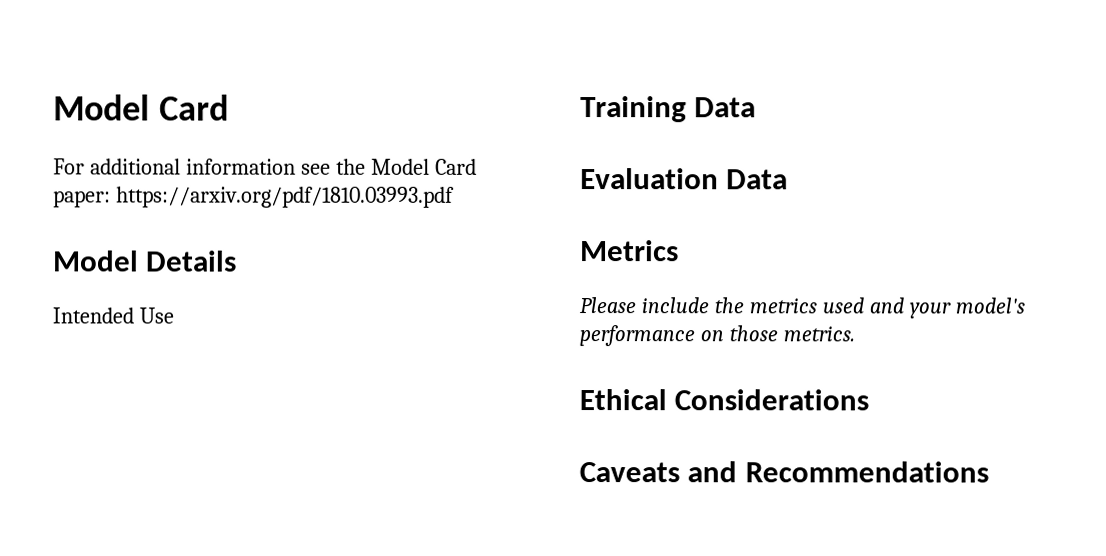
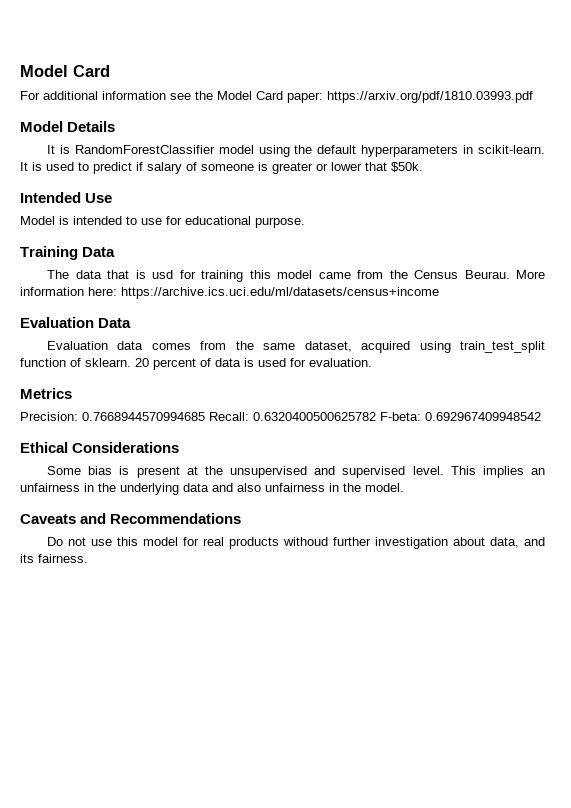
[52,307,174,324] [580,96,757,123] [580,168,789,190] [580,240,679,262] [579,297,1025,319] [579,325,855,347] [579,389,870,411] [579,461,989,483] Intended Use // Training Data // Evaluation Data // Metrics // Please include the metrics used and your model's performance on those metrics. // Ethical Considerations // Caveats and Recommendations -> [47,145,545,157] [20,162,423,174] [20,192,113,203] [20,216,305,228] [20,246,116,260] [47,270,545,282] [20,287,439,299] [20,317,132,328] [47,341,546,353] [20,358,372,370] [20,388,72,399] [20,412,541,421] [20,442,180,453] [47,466,545,478] [20,483,404,495] [20,513,242,524] [47,537,546,549] [20,554,88,563] It is RandomForestClassifier model using the default hyperparameters in scikit-learn. It is used to predict if salary of someone is greater or lower that $50k. // Intended Use // Model is intended to use for educational purpose. // Training Data // The data that is usd for training this model came from the Census Beurau. More information here: https://archive.ics.uci.edu/ml/datasets/census+income // Evaluation Data // Evaluation data comes from the same dataset, acquired using train_test_split function of sklearn. 20 percent of data is used for evaluation. // Metrics // Precision: 0.7668944570994685 Recall: 0.6320400500625782 F-beta: 0.692967409948542 // Ethical Considerations // Some bias is present at the unsupervised and supervised level. This implies an unfairness in the underlying data and also unfairness in the model. // Caveats and Recommendations // Do not use this model for real products withoud further investigation about data, and its fairness.

